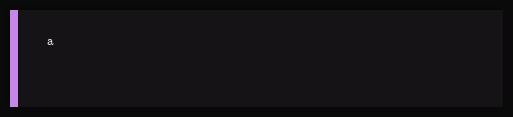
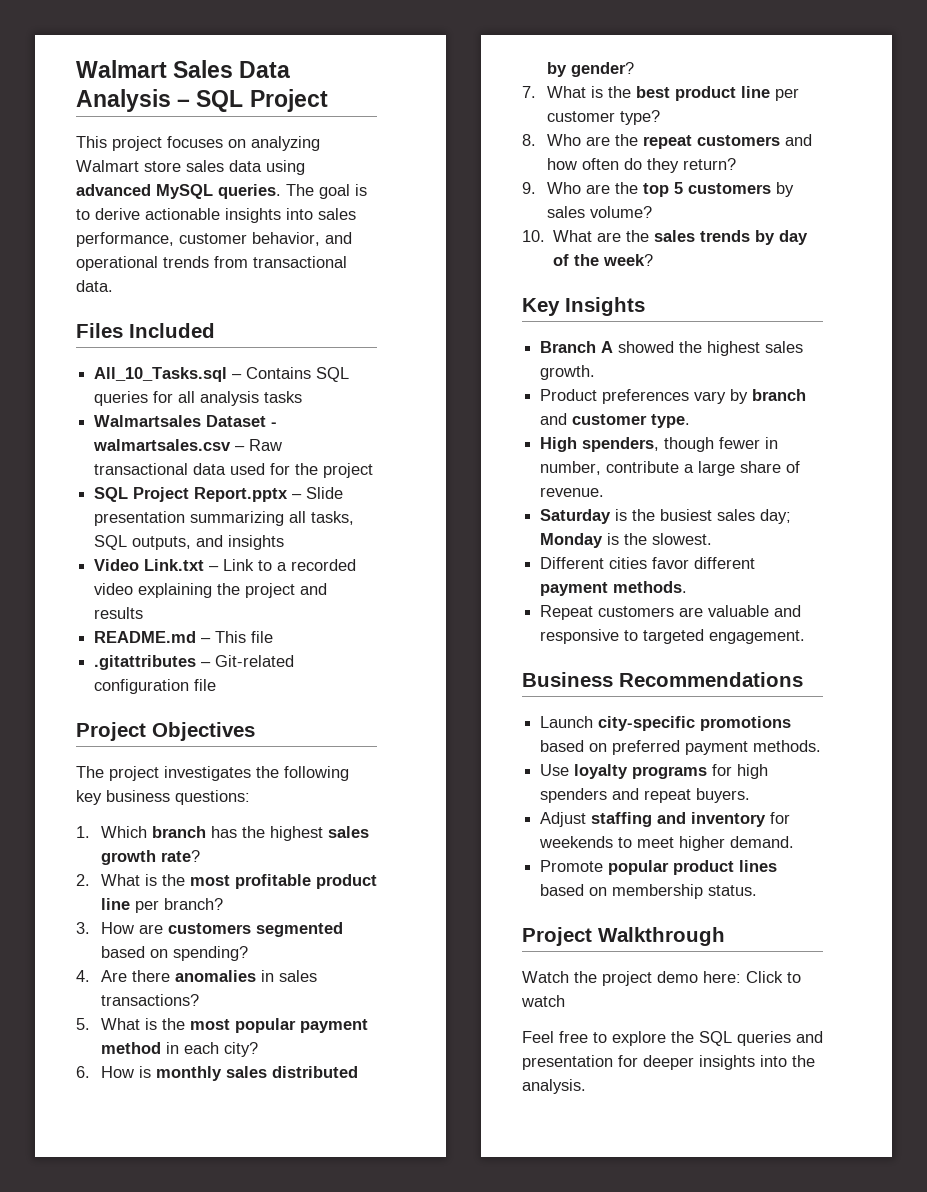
[47,39,54,45] a -> [76,60,291,78] [76,89,328,112] [76,136,320,151] [76,160,305,175] [76,184,367,199] [76,208,356,223] [76,232,352,247] [76,256,347,271] [76,280,113,292] [76,323,215,338] [94,367,350,382] [94,391,303,406] [94,415,278,427] [93,439,283,451] [94,463,374,478] [94,487,344,502] [94,511,355,526] [94,535,285,550] [94,559,357,571] [94,583,328,598] [94,607,144,619] [94,631,274,643] [94,655,295,670] [94,679,217,694] [76,722,255,741] [76,766,349,781] [76,790,250,805] [76,826,369,841] [100,850,200,865] [76,874,377,889] [100,898,223,913] [76,922,343,937] [100,946,248,961] [76,970,317,982] [100,994,199,1006] [76,1018,368,1033] [100,1042,258,1057] [76,1066,358,1081] [546,62,634,77] [522,86,799,101] [546,110,660,125] [522,134,812,149] [546,158,736,173] [522,182,794,197] [546,206,652,218] [522,230,809,245] [553,254,654,266] [522,297,645,316] [540,341,804,356] [540,365,596,380] [540,389,807,404] [540,413,691,428] [540,437,779,452] [540,461,801,476] [540,487,605,497] [540,509,792,524] [540,533,713,548] [540,557,756,569] [540,581,688,596] [540,605,802,620] [540,629,806,644] [522,672,803,687] [540,716,792,731] [540,740,822,755] [540,764,769,779] [540,788,751,803] [540,812,791,827] [539,836,795,851] [540,860,778,875] [540,884,758,899] [522,927,725,946] [522,971,801,986] [521,995,565,1007] [522,1031,823,1046] [522,1055,815,1070] [522,1079,586,1094] Walmart Sales Data Analysis – SQL Project // This project focuses on analyzing Walmart store sales data using advanced MySQL queries. The goal is to derive actionable insights into sales performance, customer behavior, and operational trends from transactional data. // Files Included // All_10_Tasks.sql – Contains SQL queries for all analysis tasks // Walmartsales Dataset - walmartsales.csv – Raw transactional data used for the project // SQL Project Report.pptx – Slide presentation summarizing all tasks, SQL outputs, and insights // Video Link.txt – Link to a recorded video explaining the project and results // README.md – This file // .gitattributes – Git-related configuration file // Project Objectives // The project investigates the following key business questions: // 1. Which branch has the highest sales growth rate? // 2. What is the most profitable product line per branch? // 3. How are customers segmented based on spending? // 4. Are there anomalies in sales transactions? // 5. What is the most popular payment method in each city? // 6. How is monthly sales distributed by gender? // 7. What is the best product line per customer type? // 8. Who are the repeat customers and how often do they return? // 9. Who are the top 5 customers by sales volume? // 10. What are the sales trends by day of the week? // Key Insights // Branch A showed the highest sales growth. // Product preferences vary by branch and customer type. // High spenders, though fewer in number, contribute a large share of revenue. // Saturday is the busiest sales day; Monday is the slowest. // Different cities favor different payment methods. // Repeat customers are valuable and responsive to targeted engagement. // Business Recommendations // Launch city-specific promotions based on preferred payment methods. // Use loyalty programs for high spenders and repeat buyers. // Adjust staffing and inventory for weekends to meet higher demand. // Promote popular product lines based on membership status. // Project Walkthrough // Watch the project demo here: Click to watch // Feel free to explore the SQL queries and presentation for deeper insights into the analysis.

